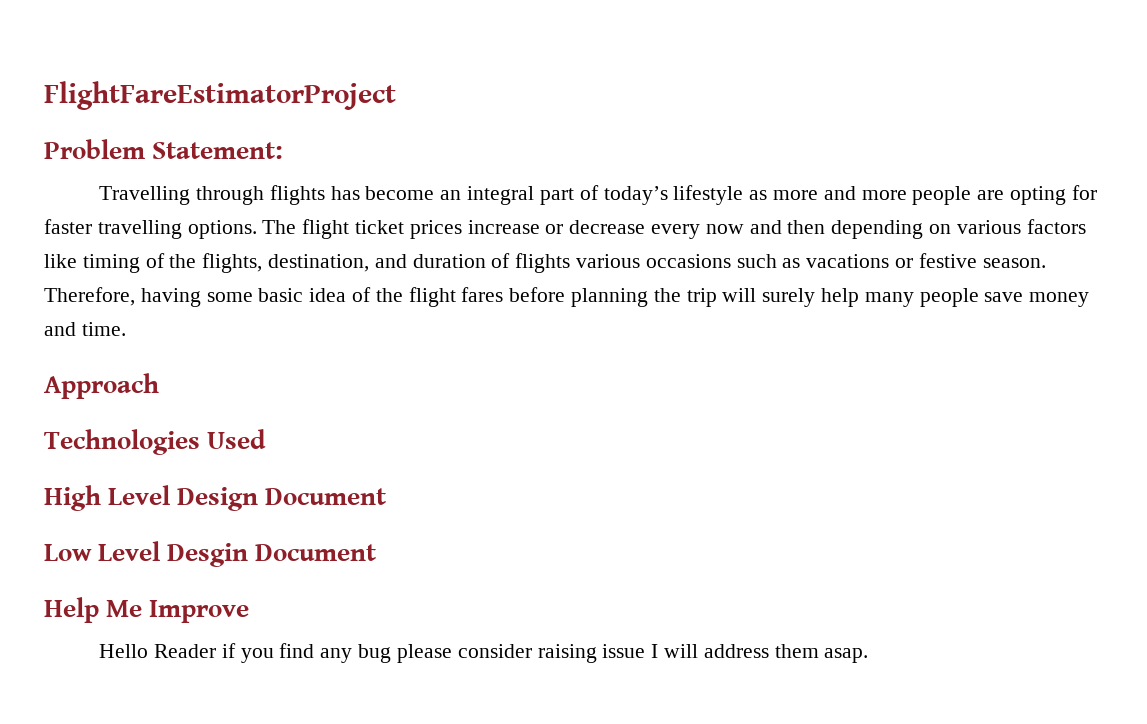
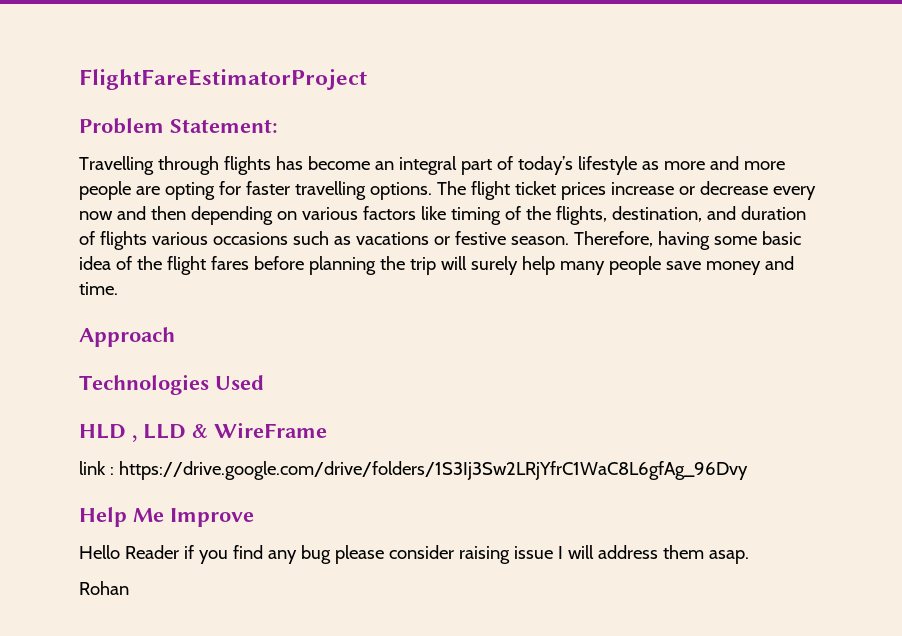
[44,485,387,511] [44,541,377,567] High Level Design Document // Low Level Desgin Document -> [79,422,327,442] [79,461,748,480] HLD , LLD & WireFrame // link : https://drive.google.com/drive/folders/1S3Ij3Sw2LRjYfrC1WaC8L6gfAg_96Dvy
(869, 655) none -> [79,581,129,595] // Rohan

